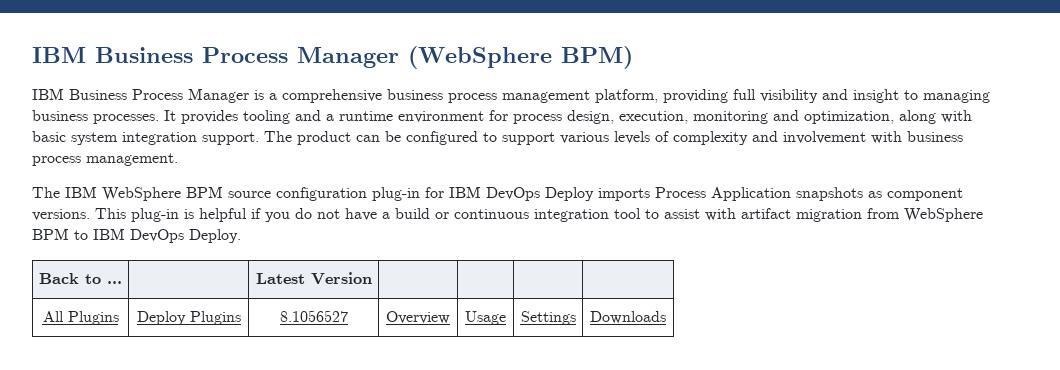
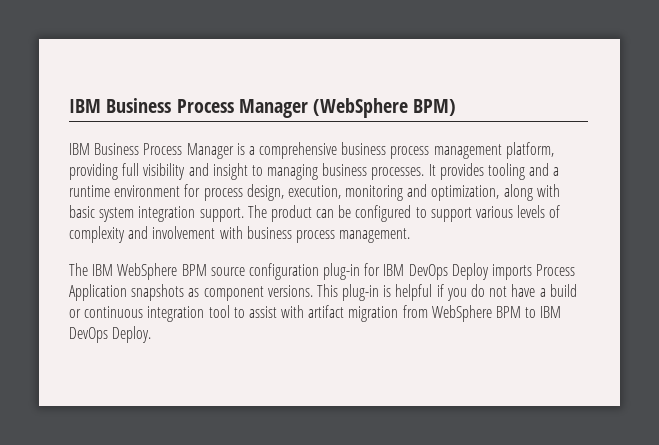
[39,273,123,284] [255,272,372,285] [42,311,119,325] [136,311,241,325] [279,310,348,322] [386,311,450,324] [465,311,506,325] [520,311,576,325] [590,311,666,324] // Back to ... | | Latest Version | | | | // All Plugins | Deploy Plugins | 8.1056527 | Overview | Usage | Settings | Downloads -> (152, 334) none

